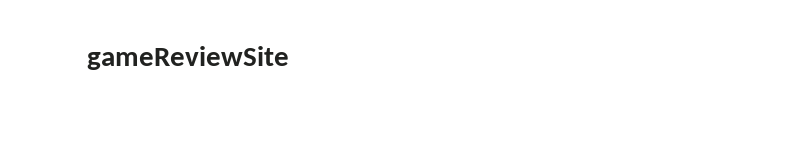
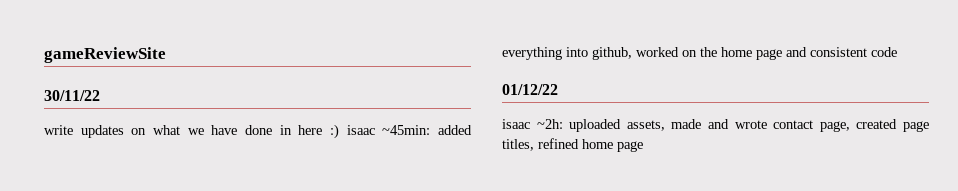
(289, 58) none -> [44,90,100,101] [44,124,472,139] [502,47,897,60] [502,84,558,95] [502,119,930,132] [502,138,643,152] // 30/11/22 // write updates on what we have done in here :) isaac ~45min: added everything into github, worked on the home page and consistent code // 01/12/22 // isaac ~2h: uploaded assets, made and wrote contact page, created page titles, refined home page

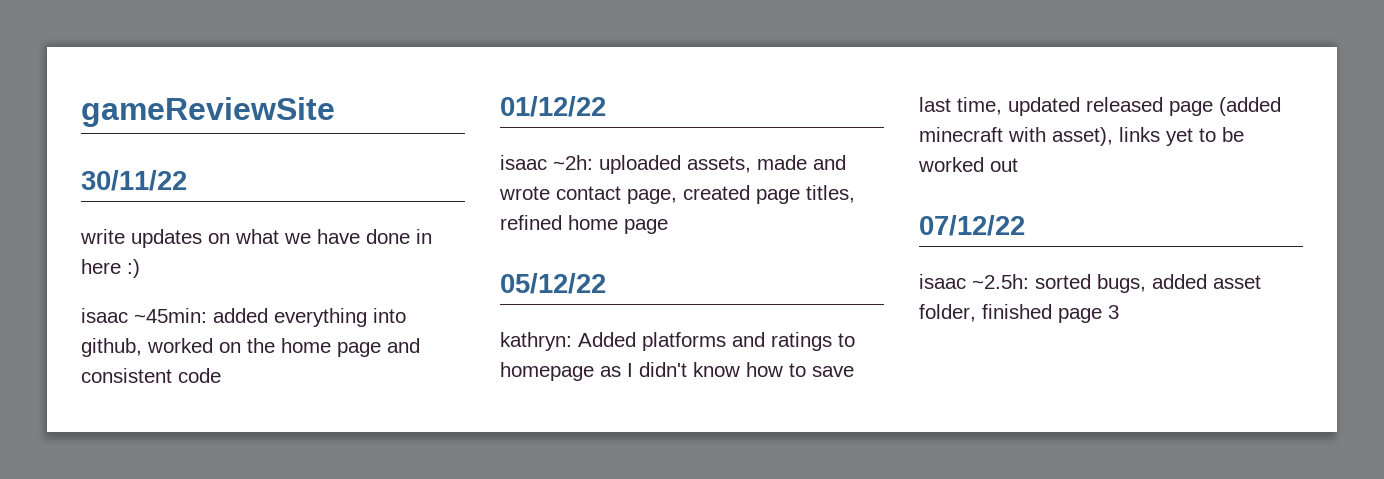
(339, 131) none -> (140, 268) //
(643, 146) none -> [500,273,606,294] [500,332,855,351] [500,362,854,381] [919,97,1281,116] [919,127,1244,146] [918,157,1018,172] [919,215,1025,236] [919,274,1261,293] [919,304,1119,323] // 05/12/22 // kathryn: Added platforms and ratings to homepage as I didn't know how to save last time, updated released page (added minecraft with asset), links yet to be worked out // 07/12/22 // isaac ~2.5h: sorted bugs, added asset folder, finished page 3

